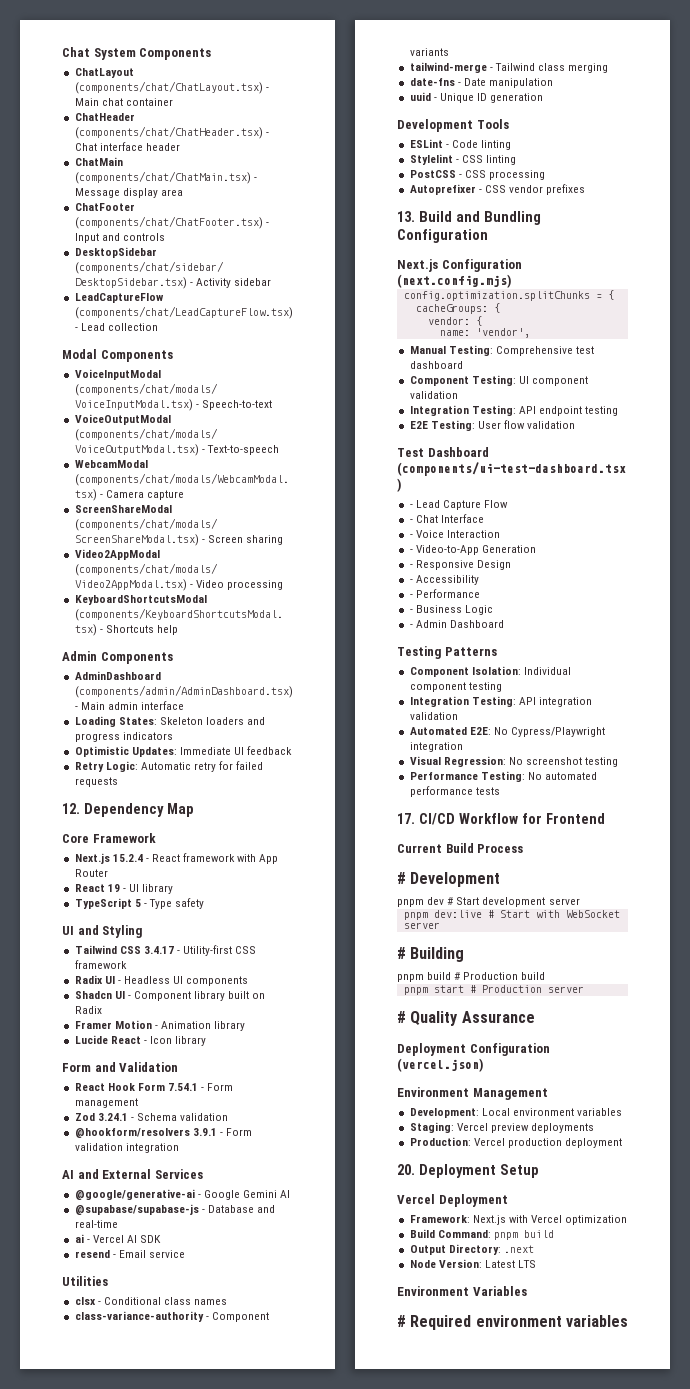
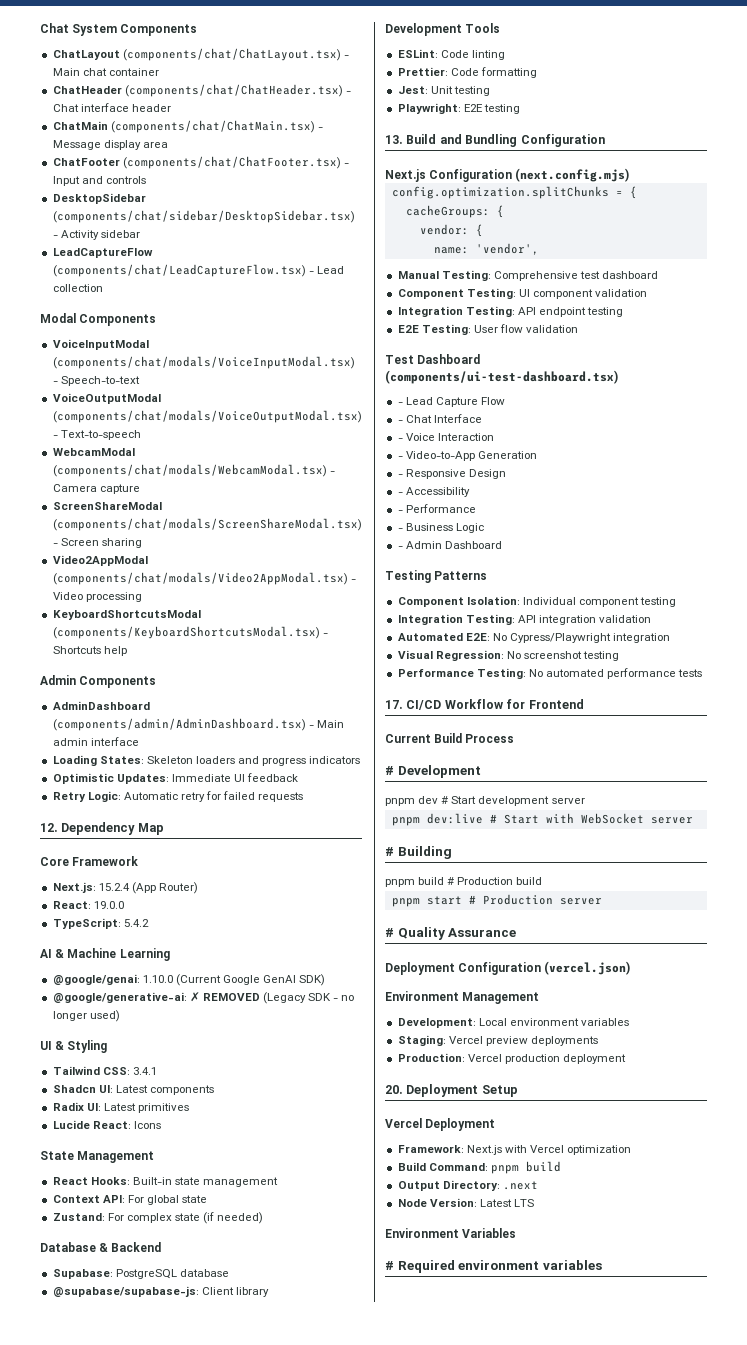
[74,853,279,864] [74,869,108,877] [74,884,174,894] [74,898,205,909] [62,925,99,935] Next.js 15.2.4 - React framework with App Router // React 19 - UI library // TypeScript 5 - Type safety // UI and -> [52,882,198,894] [52,901,124,909] [52,918,149,929] [40,948,170,961] [52,974,326,986] [52,992,355,1004] [52,1010,120,1022] [40,1041,65,1050] Next.js: 15.2.4 (App Router) // React: 19.0.0 // TypeScript: 5.4.2 // AI & Machine Learning // @google/genai: 1.10.0 (Current Google GenAI SDK) // @google/generative-ai: ✗ REMOVED (Legacy SDK - no longer used) // UI &
[119,945,257,956] [74,960,127,969] [74,975,249,986] [74,991,266,1001] [74,1006,102,1014] [74,1020,246,1031] [74,1035,207,1046] [62,1062,179,1072] [74,1083,234,1091] [74,1098,138,1108] [74,1113,229,1121] [74,1128,252,1138] [74,1143,179,1153] [62,1169,203,1179] [74,1189,291,1200] [74,1204,275,1215] [74,1220,118,1228] [74,1234,162,1243] [74,1250,185,1258] [62,1276,108,1286] [74,1297,228,1305] [74,1311,269,1322] [409,48,449,56] [409,62,609,73] [409,78,553,88] [409,92,544,103] CSS 3.4.17 - Utility-first CSS framework // Radix UI - Headless UI components // Shadcn UI - Component library built on Radix // Framer Motion - Animation library // Lucide React - Icon library // Form and Validation // React Hook Form 7.54.1 - Form management // Zod 3.24.1 - Schema validation // @hookform/resolvers 3.9.1 - Form validation integration // AI and External Services // @google/generative-ai - Google Gemini AI // @supabase/supabase-js - Database and real-time // ai - Vercel AI SDK // resend - Email service // Utilities // clsx - Conditional class names // class-variance-authority - Component variants // tailwind-merge - Tailwind class merging // date-fns - Date manipulation // uuid - Unique ID generation -> [102,1067,157,1075] [52,1085,214,1095] [52,1102,189,1113] [52,1120,161,1129] [40,1151,155,1163] [52,1177,279,1187] [52,1195,208,1205] [52,1212,264,1224] [40,1242,162,1252] [52,1269,229,1279] [52,1286,269,1297] CSS: 3.4.1 // Shadcn UI: Latest components // Radix UI: Latest primitives // Lucide React: Icons // State Management // React Hooks: Built-in state management // Context API: For global state // Zustand: For complex state (if needed) // Database & Backend // Supabase: PostgreSQL database // @supabase/supabase-js: Client library
[409,139,449,148] ESLint - -> [397,49,438,58] ESLint:
[409,154,516,165] [409,170,545,180] [409,184,586,195] Stylelint - CSS linting // PostCSS - CSS processing // Autoprefixer - CSS vendor prefixes -> [397,67,537,78] [397,86,490,96] [397,103,520,114] Prettier: Code formatting // Jest: Unit testing // Playwright: E2E testing

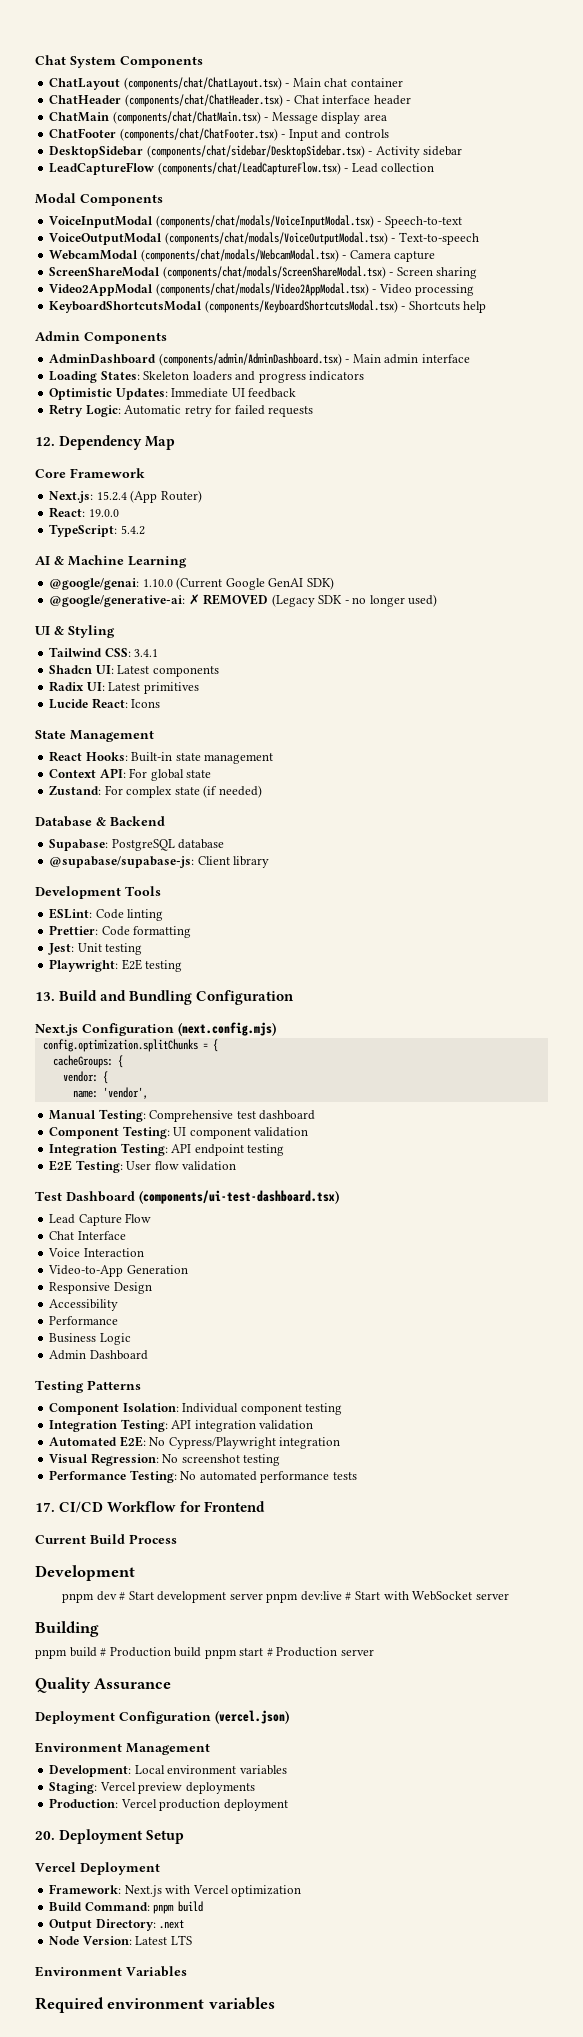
[397,402,403,405] - -> (339, 1197) none
[397,420,403,423] - -> (152, 1218) none
[397,438,403,441] - -> (126, 1235) none
[397,456,403,459] - -> (144, 1252) none
[397,474,403,477] - -> (188, 1269) none
[397,492,403,495] - -> (152, 1288) none
[397,510,403,513] - -> (119, 1305) none
[397,528,403,531] - -> (119, 1320) none
[397,546,403,549] - -> (131, 1339) none
[385,766,394,775] # -> (177, 1539) none
(585, 801) // -> (263, 1596) none
[385,847,394,856] # -> (509, 1596) none
(543, 881) // -> (202, 1652) none
[385,928,394,937] # -> (374, 1652) none
[385,1261,394,1270] # -> (187, 1971) none

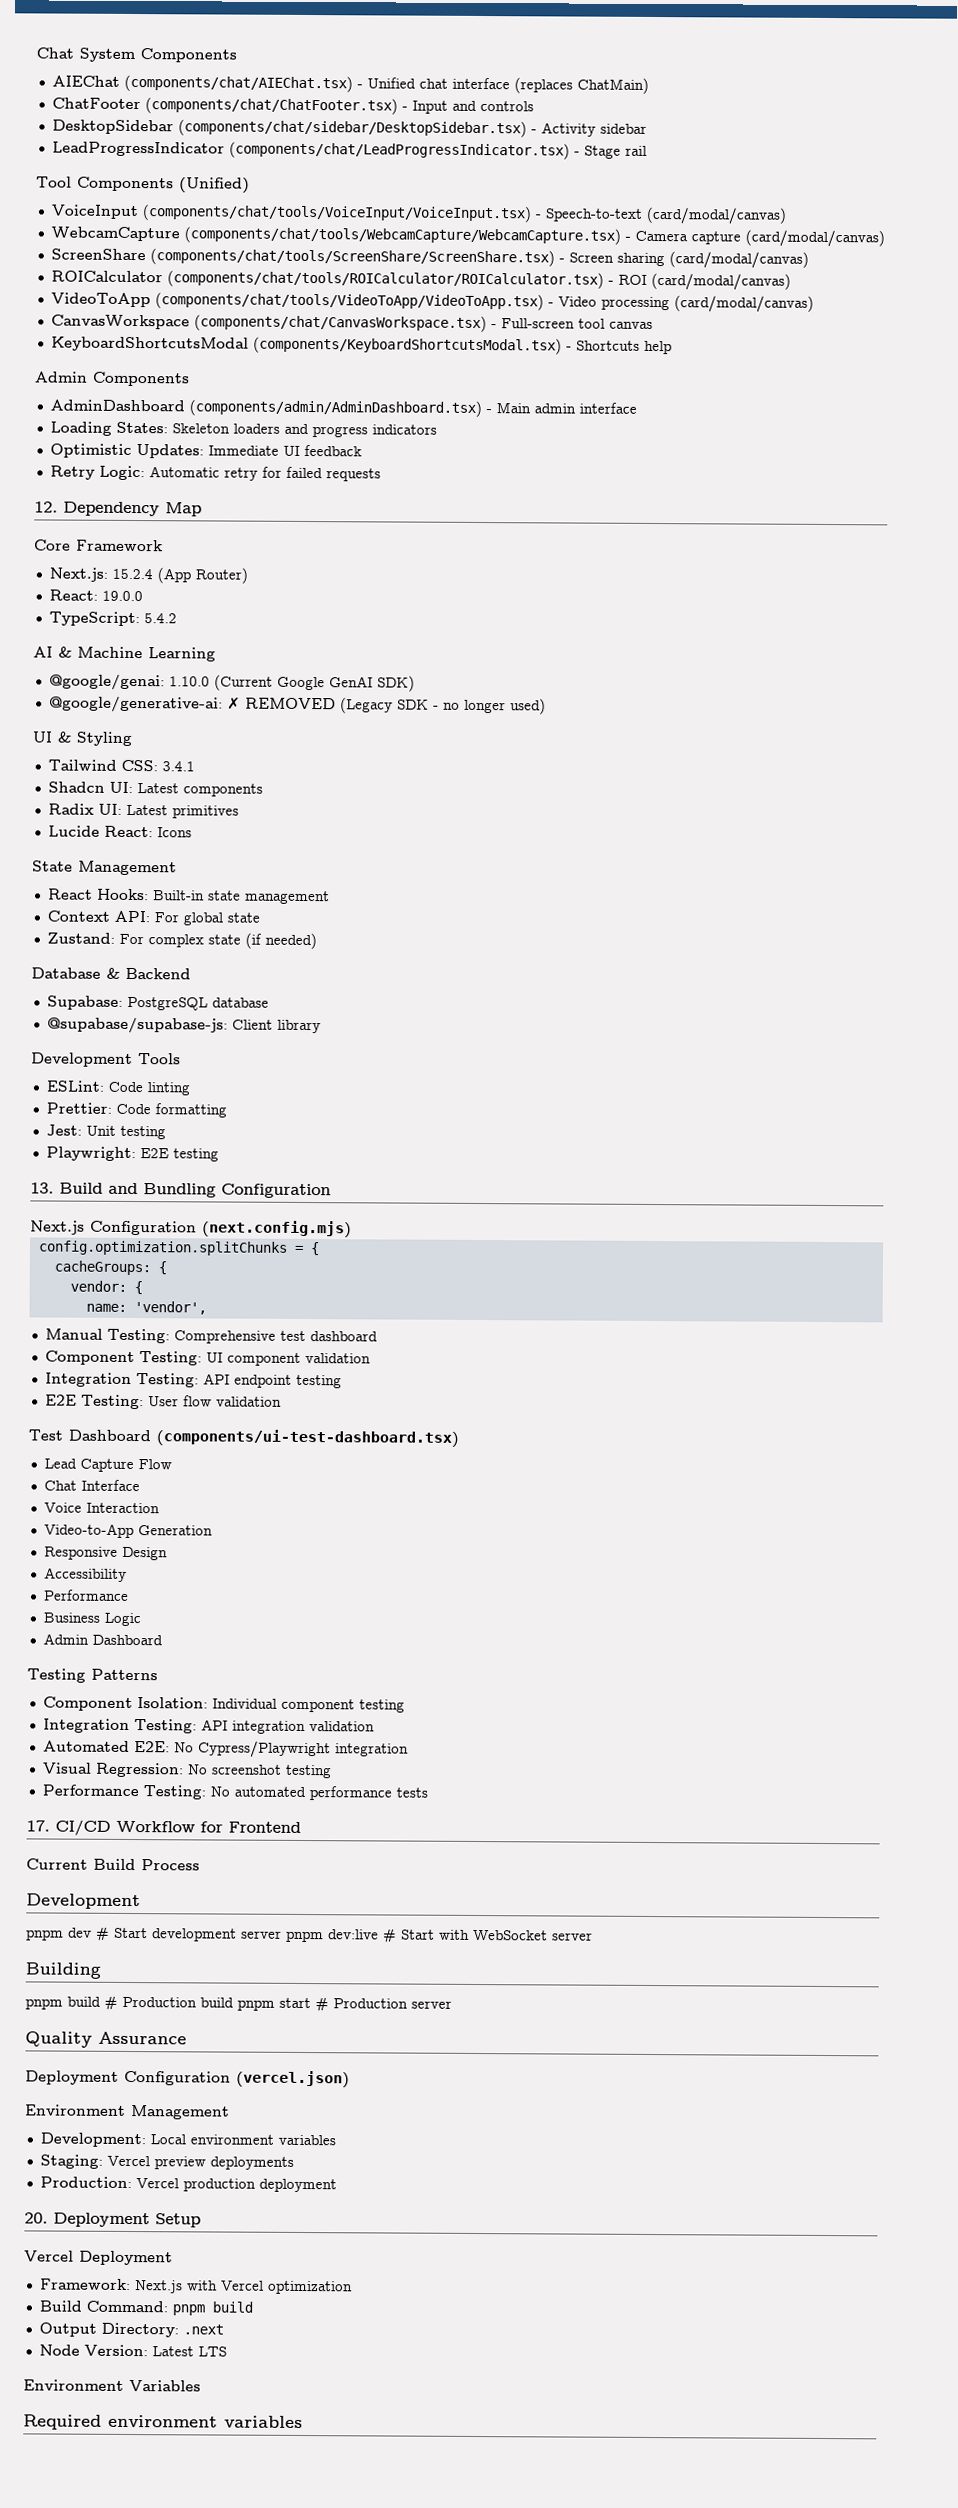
[49,77,403,90] [49,94,411,107] [49,111,387,124] ChatLayout (components/chat/ChatLayout.tsx) - Main chat container // ChatHeader (components/chat/ChatHeader.tsx) - Chat interface header // ChatMain (components/chat/ChatMain.tsx) - Message display area -> [51,74,649,94] AIEChat (components/chat/AIEChat.tsx) - Unified chat interface (replaces ChatMain)
[49,162,435,175] [35,193,163,206] [49,215,462,228] [49,232,479,245] [49,249,339,262] LeadCaptureFlow (components/chat/LeadCaptureFlow.tsx) - Lead collection // Modal Components // VoiceInputModal (components/chat/modals/VoiceInputModal.tsx) - Speech-to-text // VoiceOutputModal (components/chat/modals/VoiceOutputModal.tsx) - Text-to-speech // WebcamModal (components/chat/modals/WebcamModal.tsx) -> [51,141,647,160] [36,176,250,194] [50,204,787,225] [50,226,621,245] LeadProgressIndicator (components/chat/LeadProgressIndicator.tsx) - Stage rail // Tool Components (Unified) // VoiceInput (components/chat/tools/VoiceInput/VoiceInput.tsx) - Speech-to-text (card/modal/canvas) // WebcamCapture (components/chat/tools/WebcamCapture/WebcamCapture.tsx)
[49,266,386,279] // ScreenShareModal (components/chat/modals/ScreenShareModal.tsx) -> [744,229,885,248] [50,248,555,267] (card/modal/canvas) // ScreenShare (components/chat/tools/ScreenShare/ScreenShare.tsx)
[49,283,475,296] // Video2AppModal (components/chat/modals/Video2AppModal.tsx) - Video processing -> [668,251,809,269] [50,270,791,291] [50,292,814,313] [50,314,653,333] (card/modal/canvas) // ROICalculator (components/chat/tools/ROICalculator/ROICalculator.tsx) - ROI (card/modal/canvas) // VideoToApp (components/chat/tools/VideoToApp/VideoToApp.tsx) - Video processing (card/modal/canvas) // CanvasWorkspace (components/chat/CanvasWorkspace.tsx) - Full-screen tool canvas

